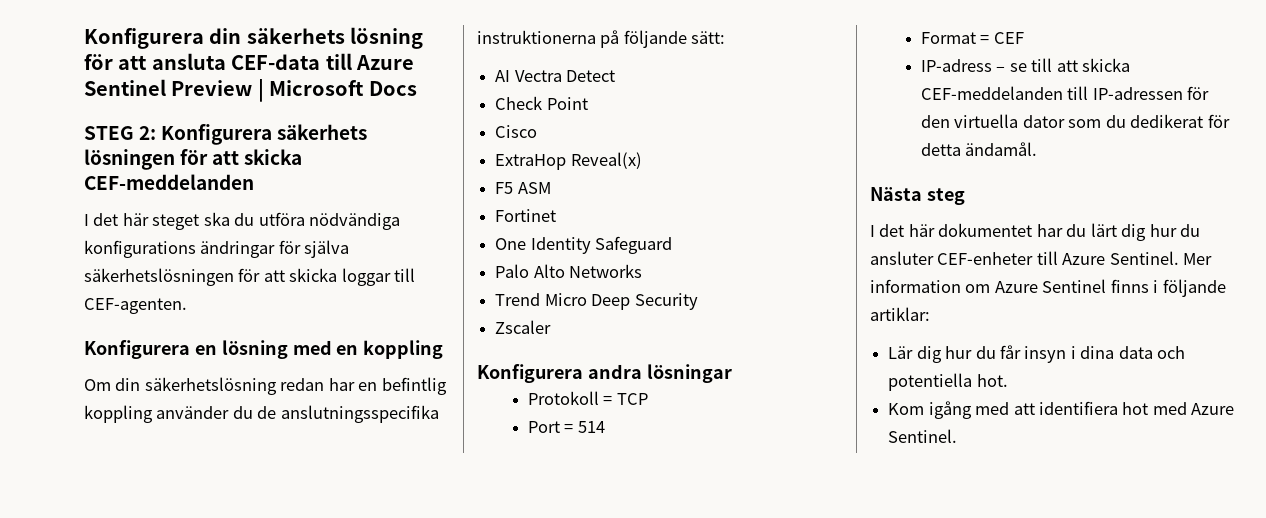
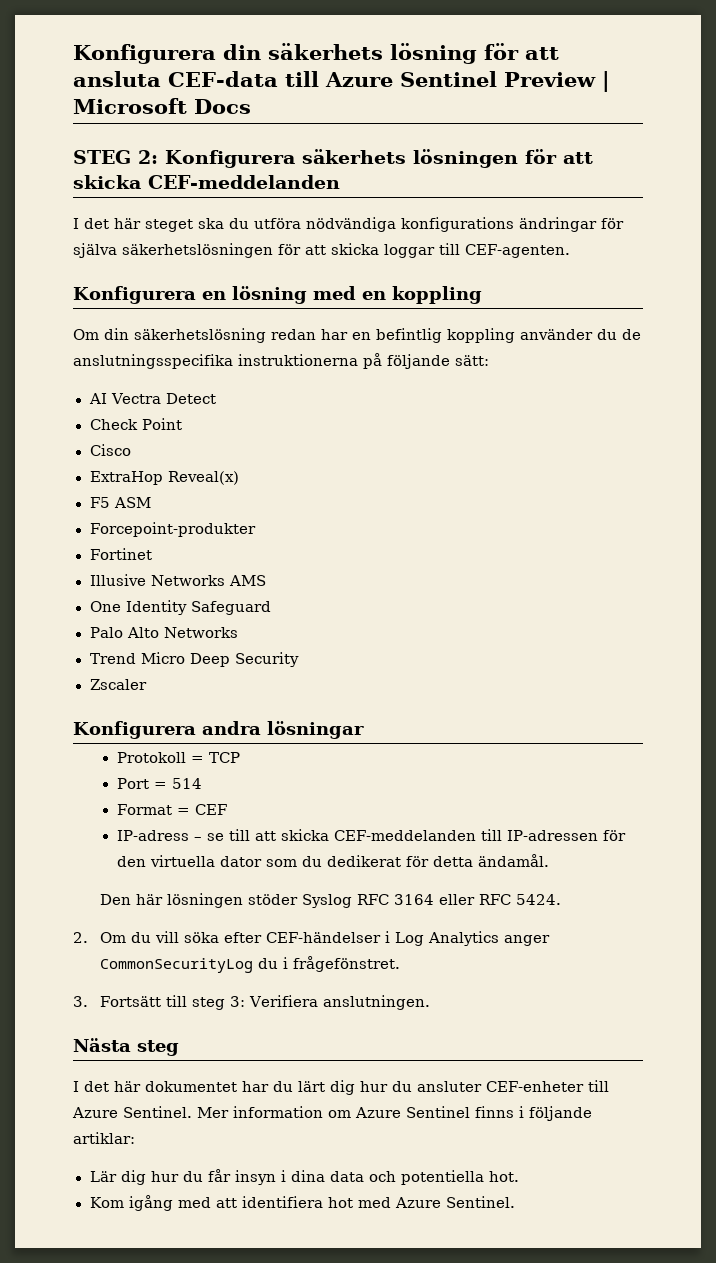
(551, 188) none -> [89,522,256,537] // Forcepoint-produkter
(557, 215) none -> [89,574,266,586] // Illusive Networks AMS
(1038, 149) none -> [100,893,562,908] [73,931,551,946] [100,956,401,973] [73,995,431,1010] // Den här lösningen stöder Syslog RFC 3164 eller RFC 5424. // 2. Om du vill söka efter CEF-händelser i Log Analytics anger CommonSecurityLog du i frågefönstret. // 3. Fortsätt till steg 3: Verifiera anslutningen.

